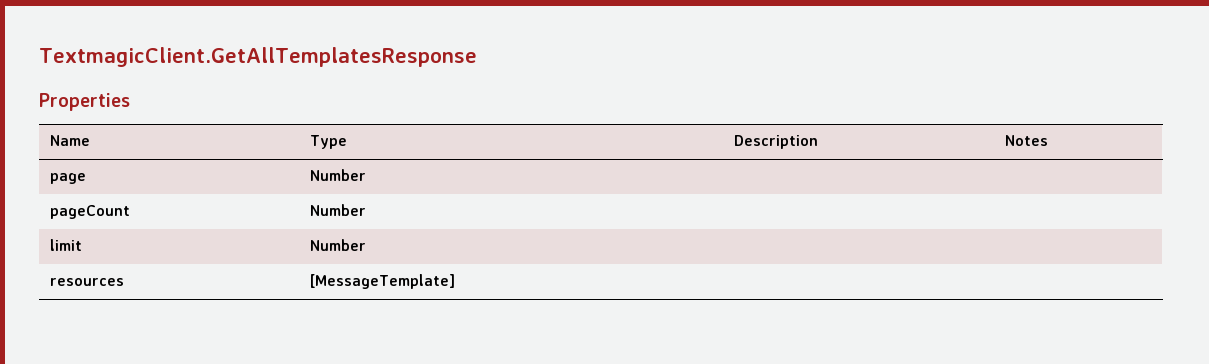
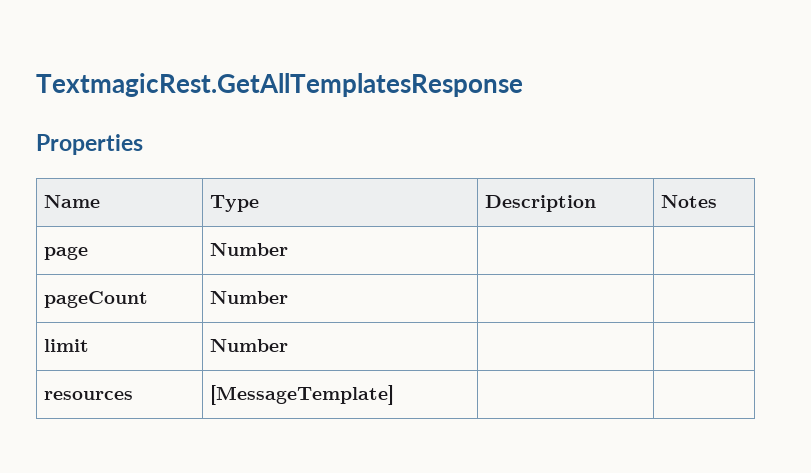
[39,47,477,67] TextmagicClient.GetAllTemplatesResponse -> [36,73,523,97] TextmagicRest.GetAllTemplatesResponse

